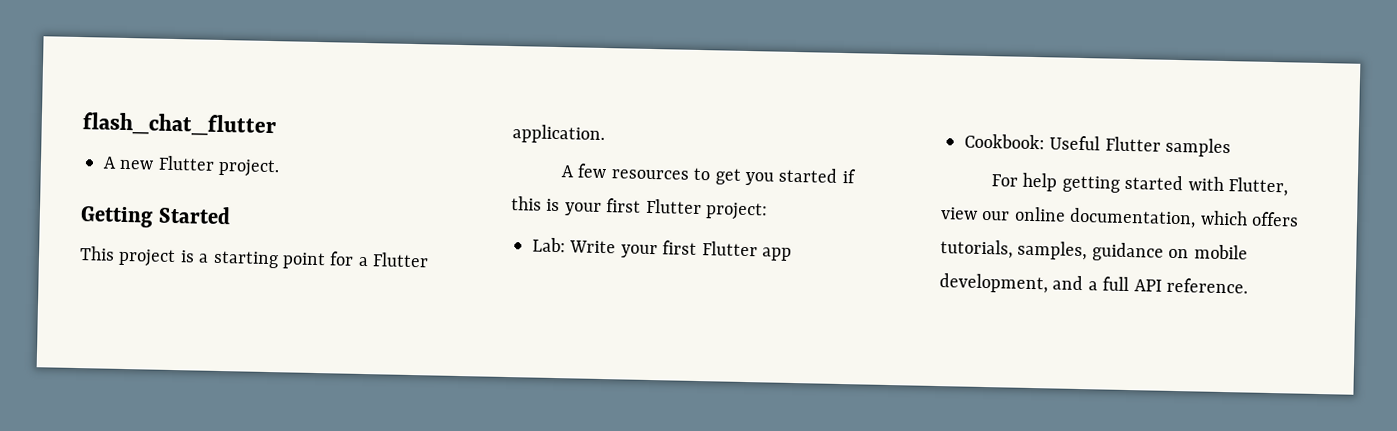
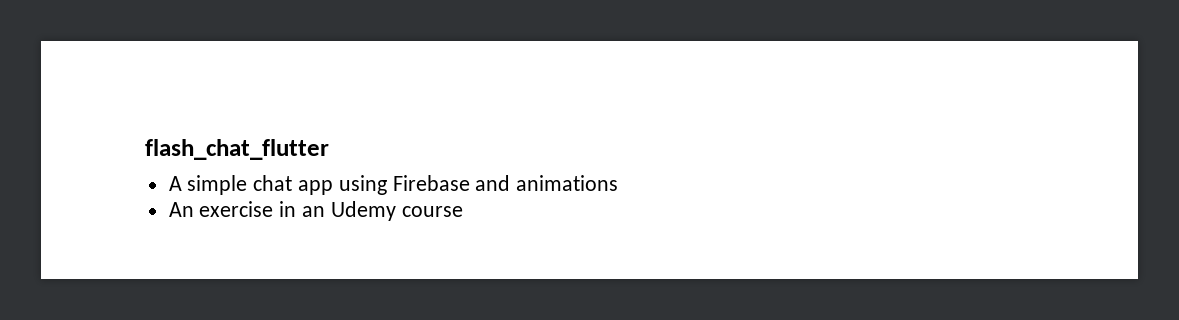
[119,155,281,178] [80,205,232,228] [79,246,430,270] [512,124,605,145] [560,163,857,186] [511,196,768,221] [532,237,792,261] [964,133,1232,158] [990,172,1288,197] [940,206,1299,229] [940,239,1248,262] [939,273,1248,294] new Flutter project. // Getting Started // This project is a starting point for a Flutter application. // A few resources to get you started if this is your first Flutter project: // Lab: Write your first Flutter app // Cookbook: Useful Flutter samples // For help getting started with Flutter, view our online documentation, which offers tutorials, samples, guidance on mobile development, and a full API reference. -> [187,175,619,195] [168,201,463,221] simple chat app using Firebase and animations // An exercise in an Udemy course

